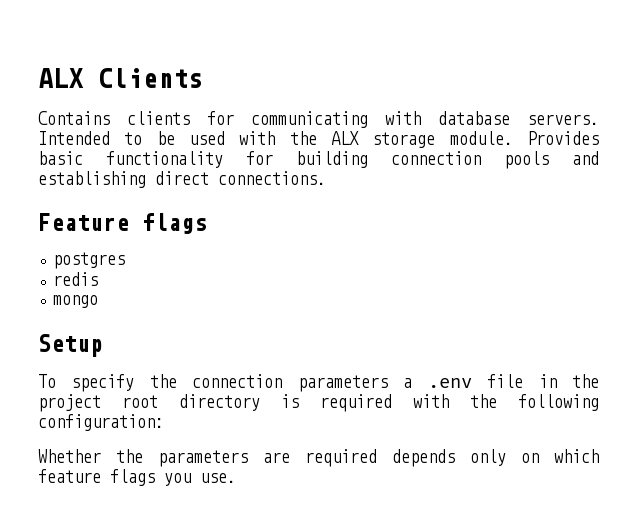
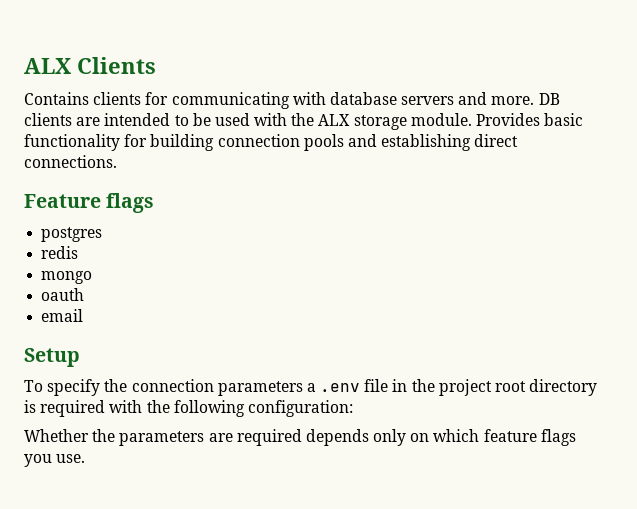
[527,114,599,125] [38,131,110,145] servers. Intended -> [401,92,560,105] [24,113,171,126] servers and more. DB clients are intended
(99, 301) none -> [41,288,85,301] [41,309,84,322] // oauth // email

